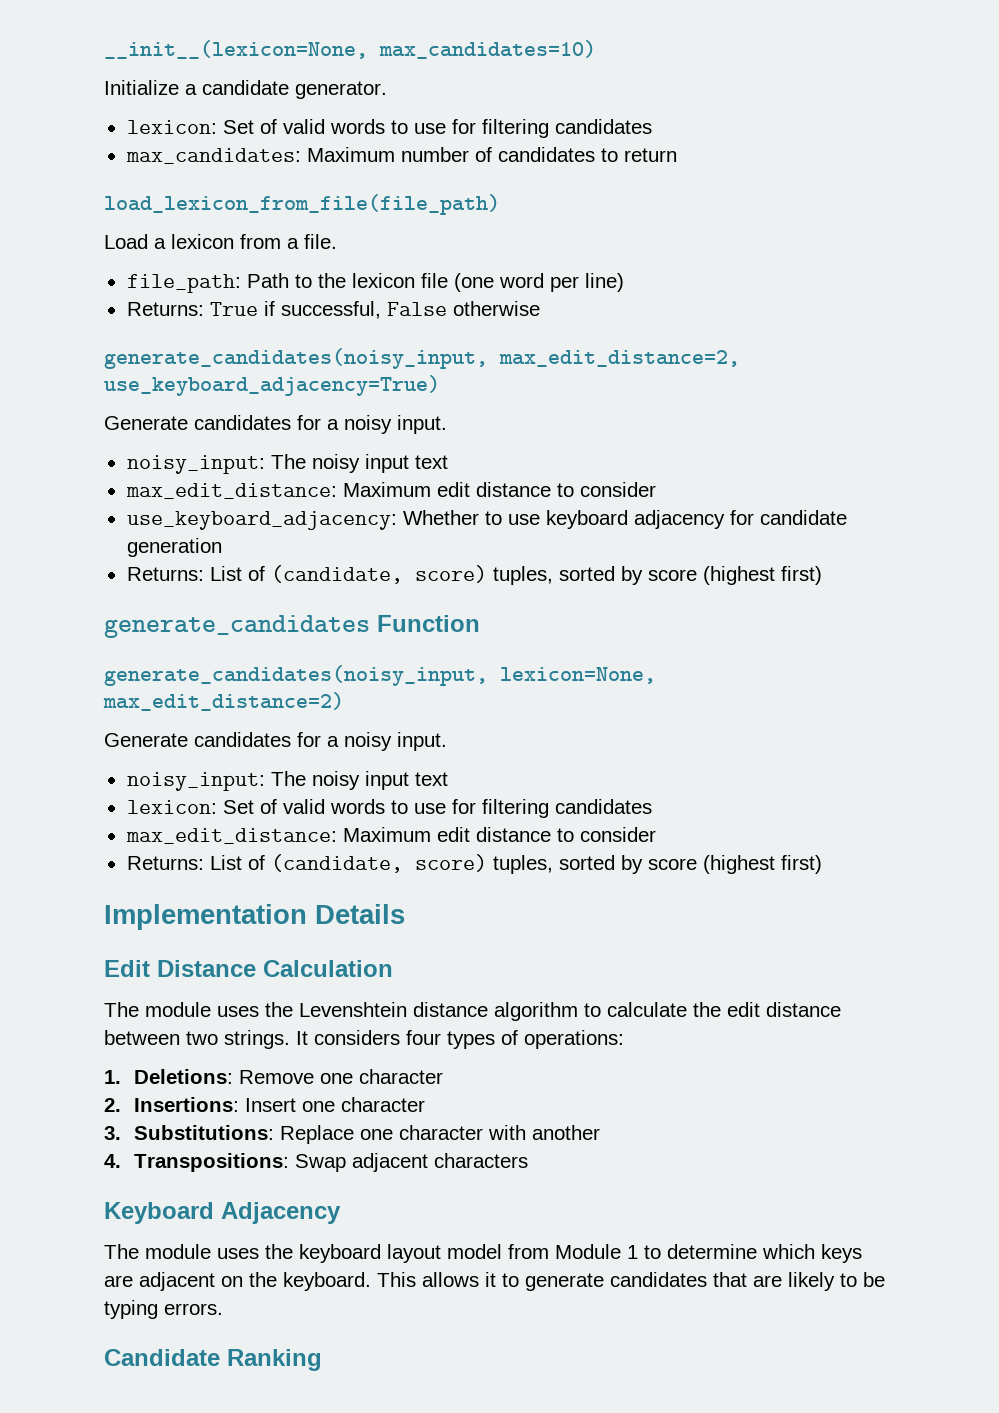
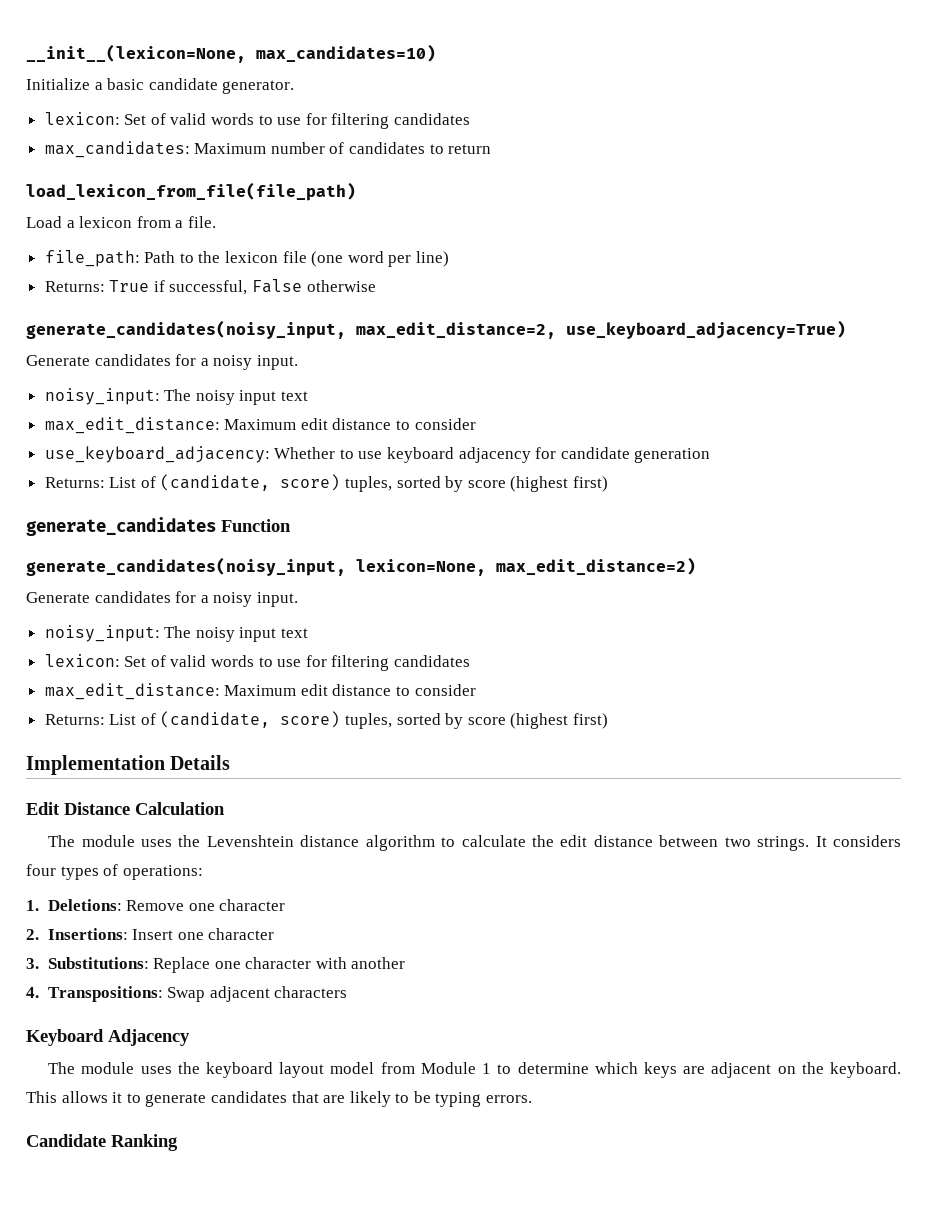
(197, 89) none -> [107,78,145,90] basic

